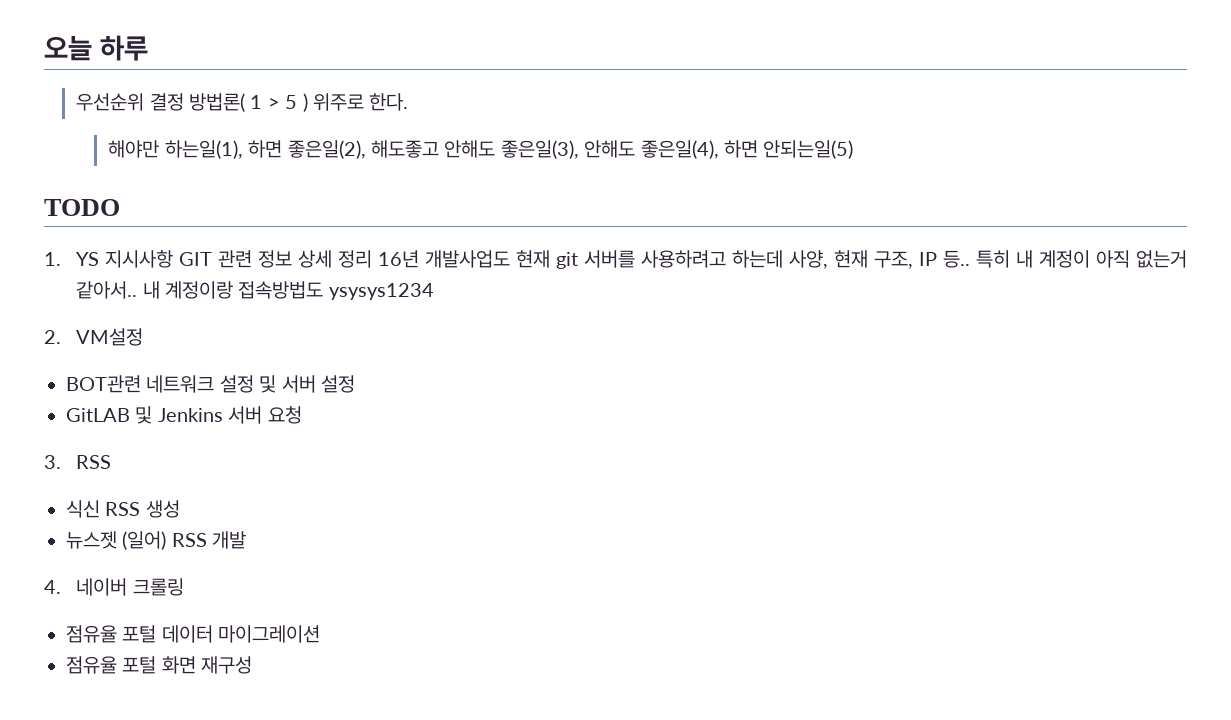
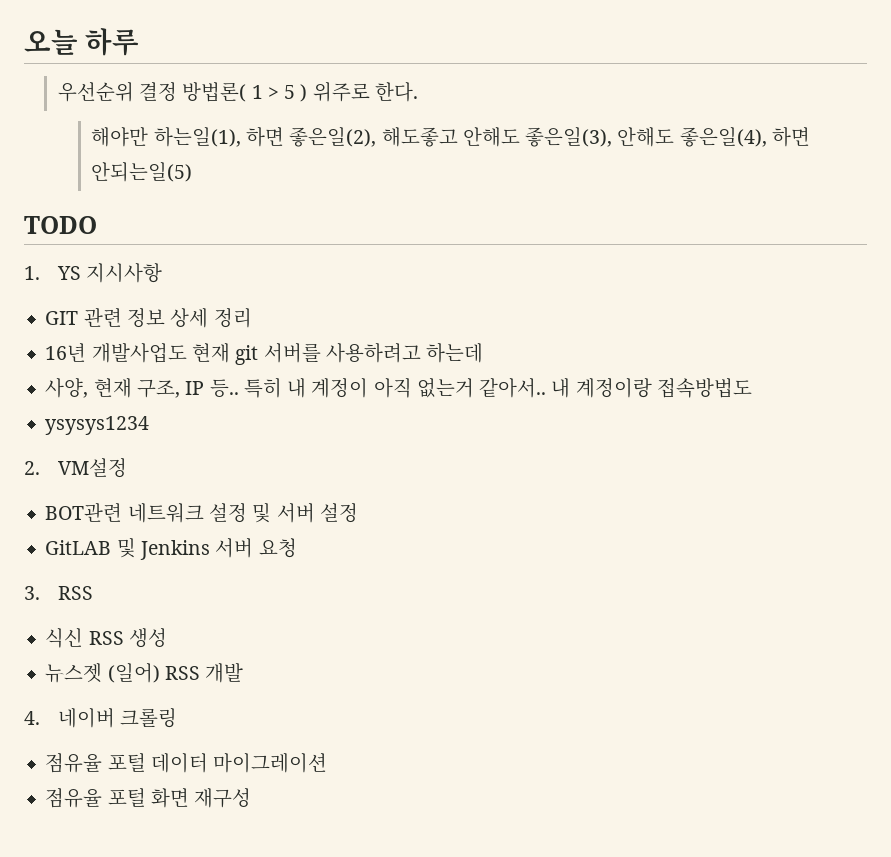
(174, 259) none -> (162, 273) //
(373, 259) none -> (252, 318) //
(784, 259) none -> (484, 353) //
(324, 290) none -> (752, 388) //

